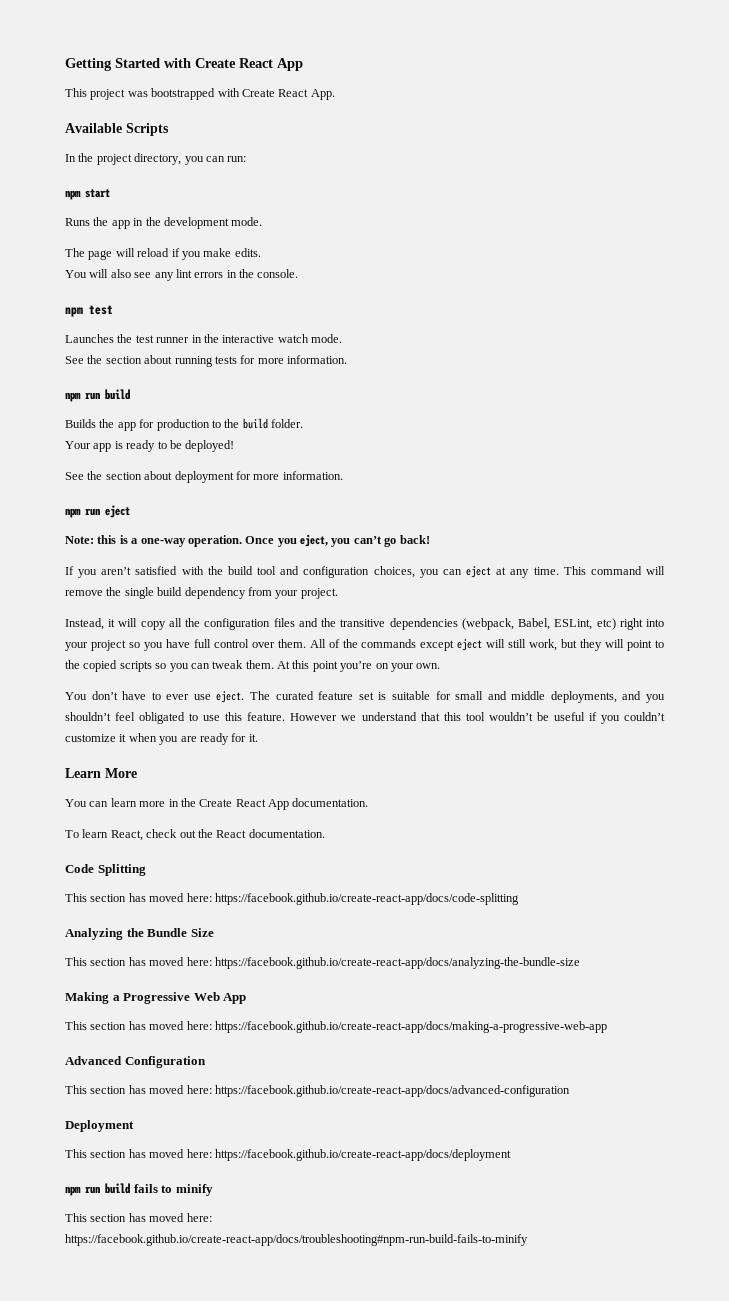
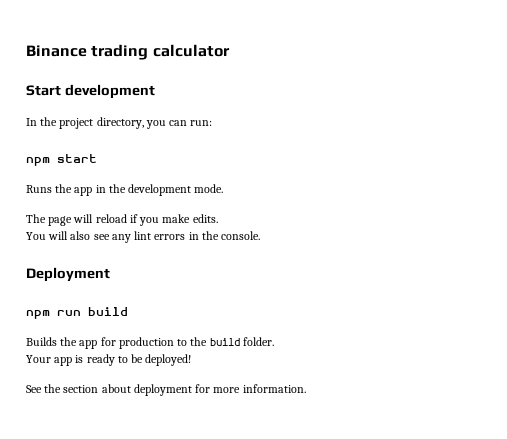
[65,58,303,71] [65,88,335,100] [65,123,169,136] Getting Started with Create React App // This project was bootstrapped with Create React App. // Available Scripts -> [26,44,230,60] [26,84,155,99] Binance trading calculator // Start development
[65,305,113,317] [65,334,342,343] [65,355,347,367] npm test // Launches the test runner in the interactive watch mode. // See the section about running tests for more information. -> [26,267,110,282] Deployment
[65,505,130,518] [65,534,430,547] [65,566,665,578] [65,587,338,599] [65,618,665,630] [65,639,664,651] [65,660,441,672] [65,691,665,703] [65,712,665,724] [65,733,258,745] [65,768,137,778] [65,798,369,810] [65,829,325,841] [65,864,146,876] [65,893,519,905] [65,928,214,940] [65,957,580,969] [65,992,247,1004] [65,1021,607,1033] [65,1056,206,1068] [65,1085,570,1097] [65,1120,134,1132] [65,1149,511,1161] [65,1183,213,1196] [65,1213,212,1222] [65,1234,528,1246] // npm run eject // Note: this is a one-way operation. Once you eject, you can’t go back! // If you aren’t satisfied with the build tool and configuration choices, you can eject at any time. This command will remove the single build dependency from your project. // Instead, it will copy all the configuration files and the transitive dependencies (webpack, Babel, ESLint, etc) right into your project so you have full control over them. All of the commands except eject will still work, but they will point to the copied scripts so you can tweak them. At this point you’re on your own. // You don’t have to ever use eject. The curated feature set is suitable for small and middle deployments, and you shouldn’t feel obligated to use this feature. However we understand that this tool wouldn’t be useful if you couldn’t customize it when you are ready for it. // Learn More // You can learn more in the Create React App documentation. // To learn React, check out the React documentation. // Code Splitting // This section has moved here: https://facebook.github.io/create-react-app/docs/code-splitting // Analyzing the Bundle Size // This section has moved here: https://facebook.github.io/create-react-app/docs/analyzing-the-bundle-size // Making a Progressive Web App // This section has moved here: https://facebook.github.io/create-react-app/docs/making-a-progressive-web-app // Advanced Configuration // This section has moved here: https://facebook.github.io/create-react-app/docs/advanced-configuration // Deployment // This section has moved here: https://facebook.github.io/create-react-app/docs/deployment // npm run build fails to minify // This section has moved here: https://facebook.github.io/create-react-app/docs/troubleshooting#npm-run-build-fails-to-minify -> (306, 388) none

